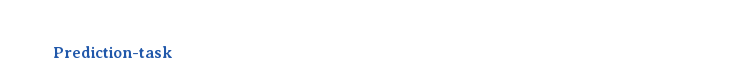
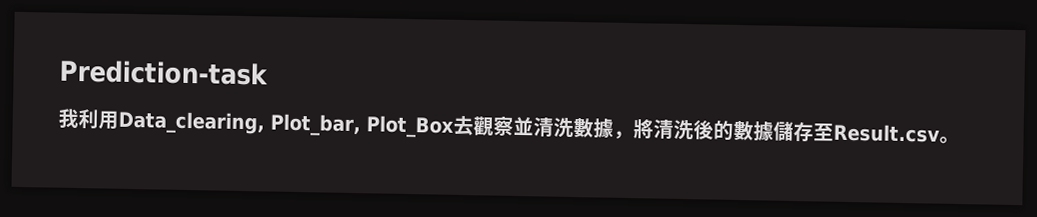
(172, 52) none -> [58,108,960,145] // 我利用Data_clearing, Plot_bar, Plot_Box去觀察並清洗數據，將清洗後的數據儲存至Result.csv。

